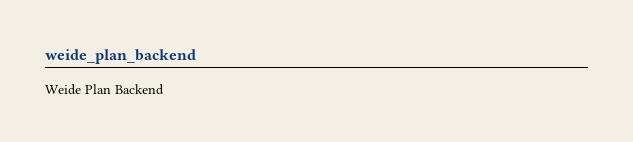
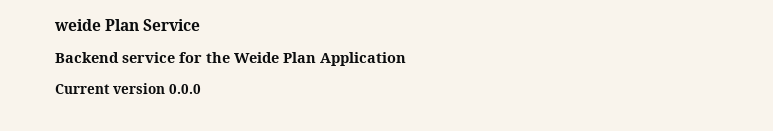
[45,49,196,64] [45,84,164,95] weide_plan_backend // Weide Plan Backend -> [54,19,201,31] [55,52,406,66] [55,83,201,94] weide Plan Service // Backend service for the Weide Plan Application // Current version 0.0.0

